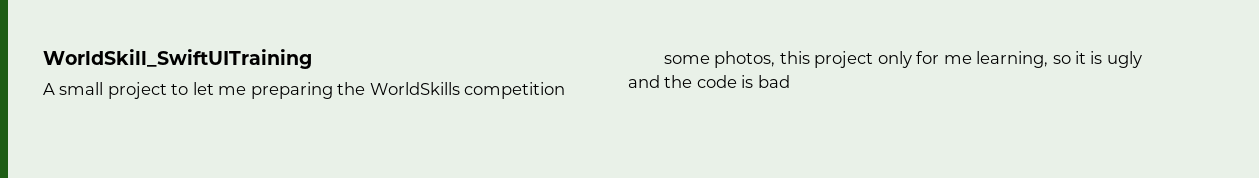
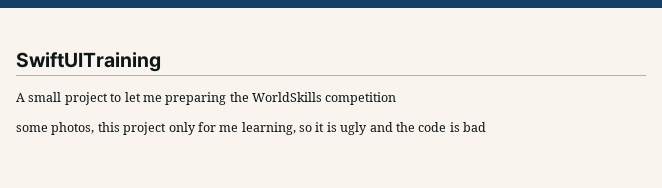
[43,49,312,69] WorldSkill_SwiftUITraining -> [16,52,161,72] SwiftUITraining

